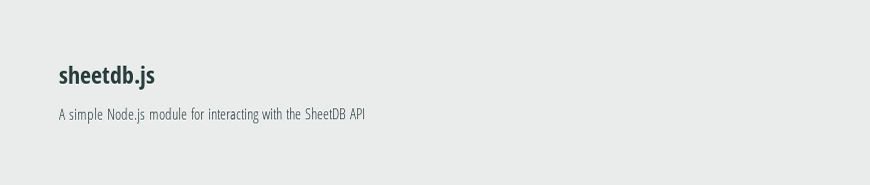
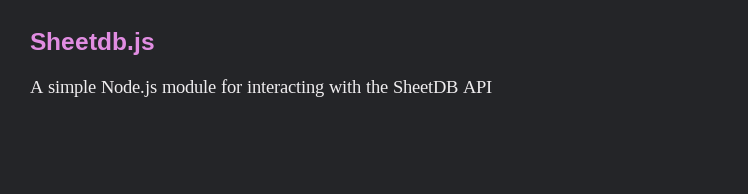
[58,65,155,90] sheetdb.js -> [30,32,155,55] Sheetdb.js

